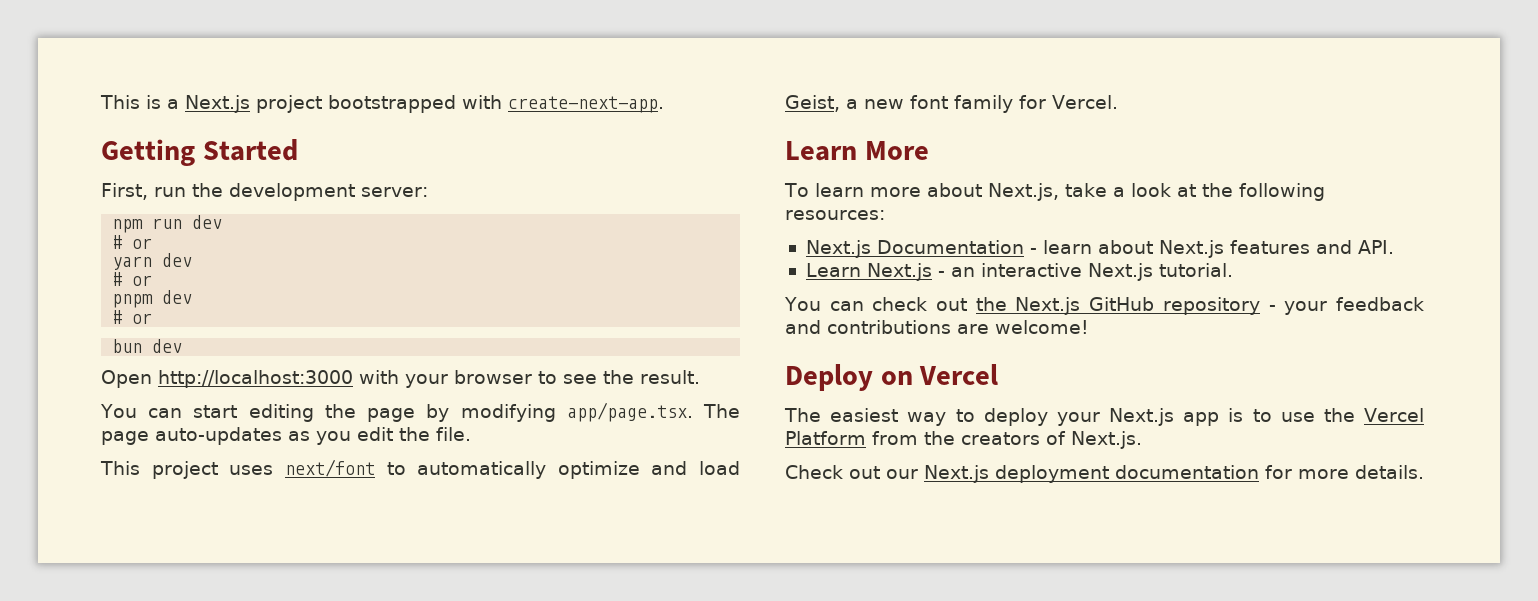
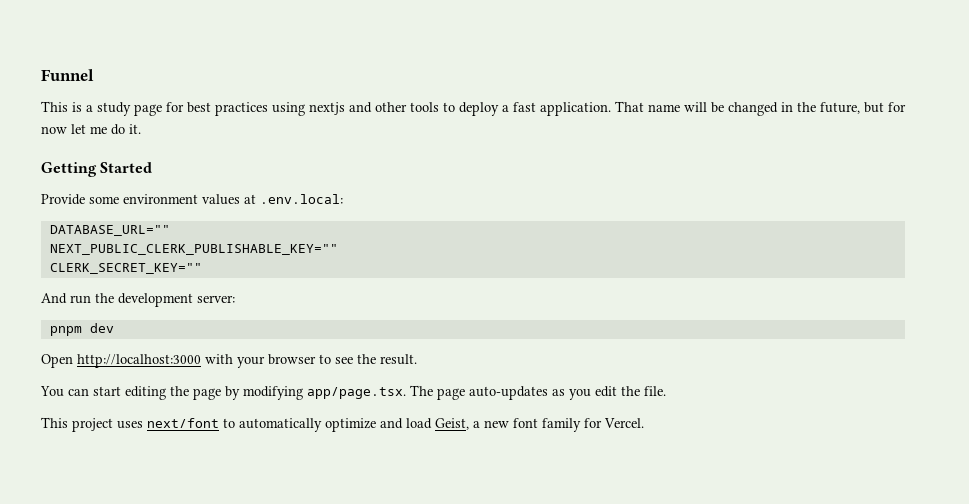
(100, 102) none -> [41,69,94,81] Funnel //
[185,95,664,113] [101,139,298,166] [101,183,428,201] [112,215,223,233] [112,235,153,249] [112,253,193,270] [112,272,153,286] [112,290,193,308] [112,310,153,324] [112,339,143,353] Next.js project bootstrapped with create-next-app. // Getting Started // First, run the development server: // npm run dev // # or // yarn dev // # or // pnpm dev // # or // bun -> [97,101,906,116] [41,124,141,135] [41,162,153,177] [41,194,343,205] [49,225,170,236] [49,244,338,255] [49,263,202,274] [41,293,235,307] [49,326,82,336] study page for best practices using nextjs and other tools to deploy a fast application. That name will be changed in the future, but for now let me do it. // Getting Started // Provide some environment values at .env.local: // DATABASE_URL="" // NEXT_PUBLIC_CLERK_PUBLISHABLE_KEY="" // CLERK_SECRET_KEY="" // And run the development server: // pnpm
[785,141,929,161] [784,183,1325,201] [785,210,885,220] [805,240,1394,258] [805,263,1233,281] [784,297,1424,315] [785,320,1089,334] [785,364,999,391] [784,408,1425,426] [785,431,1142,449] [785,465,1424,483] // Learn More // To learn more about Next.js, take a look at the following resources: // Next.js Documentation - learn about Next.js features and API. // Learn Next.js - an interactive Next.js tutorial. // You can check out the Next.js GitHub repository - your feedback and contributions are welcome! // Deploy on Vercel // The easiest way to deploy your Next.js app is to use the Vercel Platform from the creators of Next.js. // Check out our Next.js deployment documentation for more details. -> (644, 423) none

